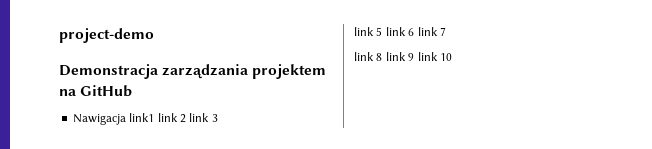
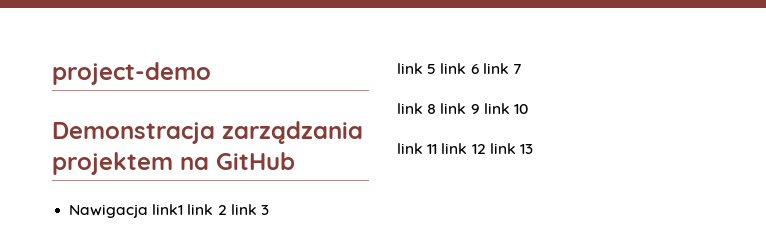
(452, 57) none -> [397,143,533,154] // link 11 link 12 link 13

